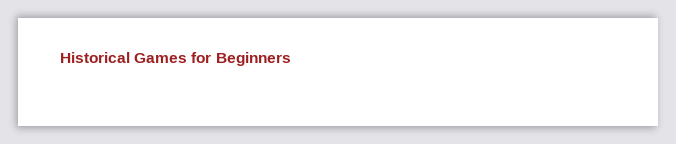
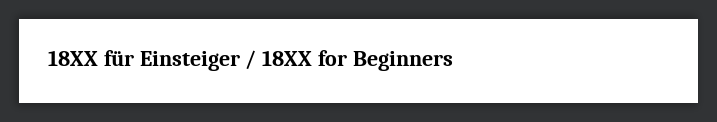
[60,52,188,63] Historical Games -> [48,50,313,71] 18XX für Einsteiger / 18XX

